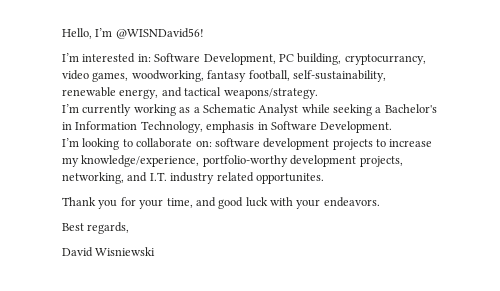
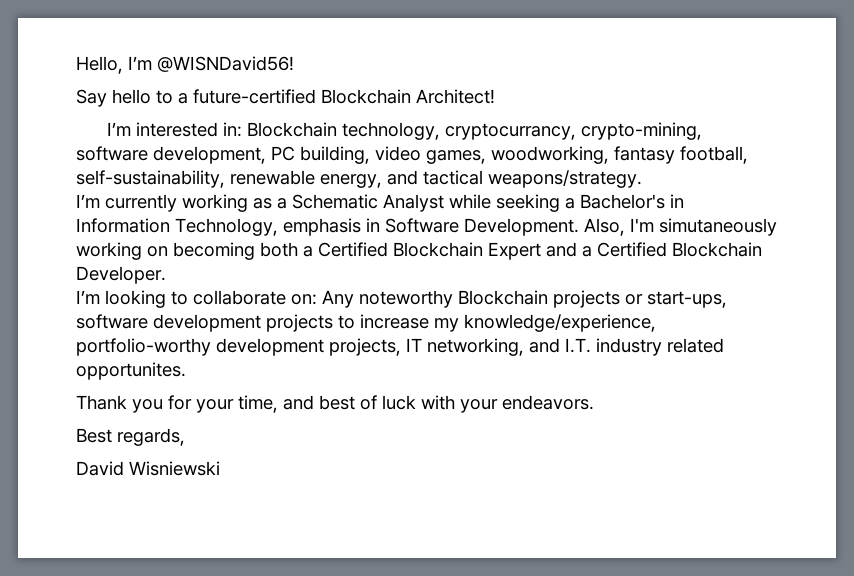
[62,53,276,65] I’m interested in: Software Development, -> [76,89,495,107] [106,122,702,140] [76,146,266,164] Say hello to a future-certified Blockchain Architect! // I’m interested in: Blockchain technology, cryptocurrancy, crypto-mining, software development,
[344,54,426,65] cryptocurrancy, -> (370, 155) none
(393, 127) none -> [584,218,777,236] [76,242,762,260] [76,266,166,284] Also, I'm simutaneously working on becoming both a Certified Blockchain Expert and a Certified Blockchain Developer.
(212, 143) none -> [322,290,727,308] Any noteworthy Blockchain projects or start-ups,
(403, 161) none -> [406,338,422,352] IT
[218,197,244,209] good -> [319,395,377,410] best of

